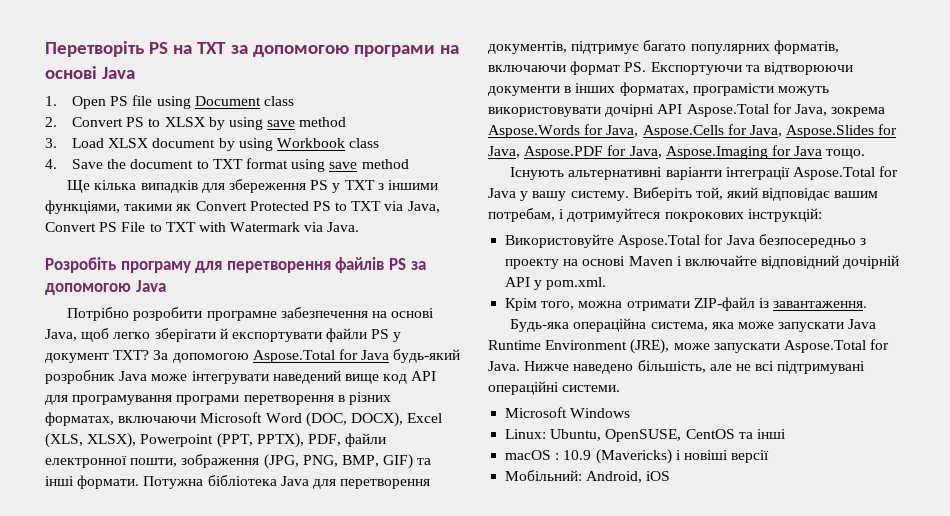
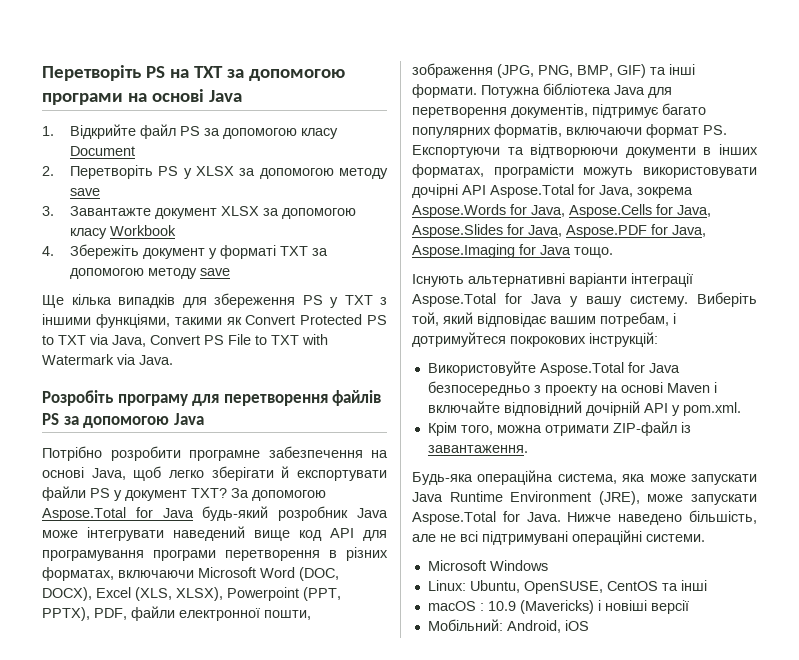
[72,95,191,109] Open PS file using -> [69,124,338,139] Відкрийте файл PS за допомогою класу
[263,96,294,106] class -> (135, 151) none
[72,117,347,130] Convert PS to XLSX by using save method -> [69,165,388,179] [69,188,100,196] Перетворіть PS у XLSX за допомогою методу save
[72,138,273,151] Load XLSX document by using -> [69,206,356,219] [69,228,107,239] Завантажте документ XLSX за допомогою класу
[349,138,380,148] class -> (176, 230) none
[72,158,409,172] Save the document to TXT format using save method -> [69,244,328,259] [69,268,230,279] Збережіть документ у форматі TXT за допомогою методу save

